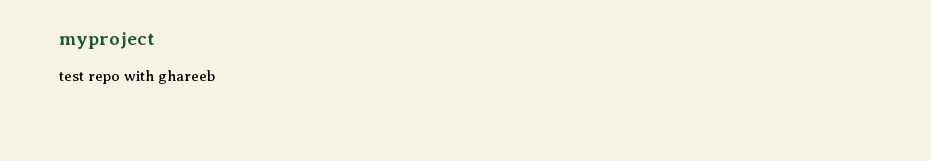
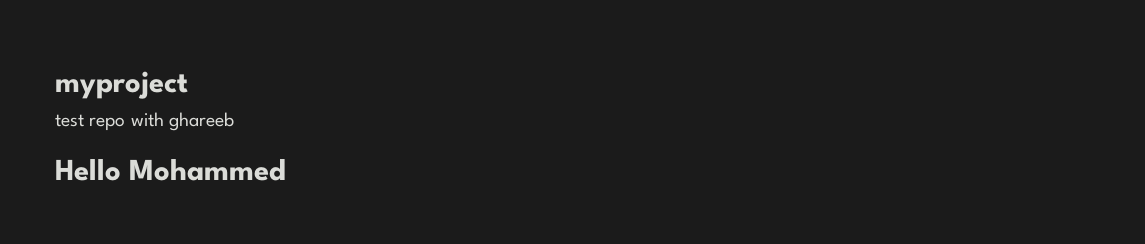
(216, 77) none -> [55,159,287,181] // Hello Mohammed

